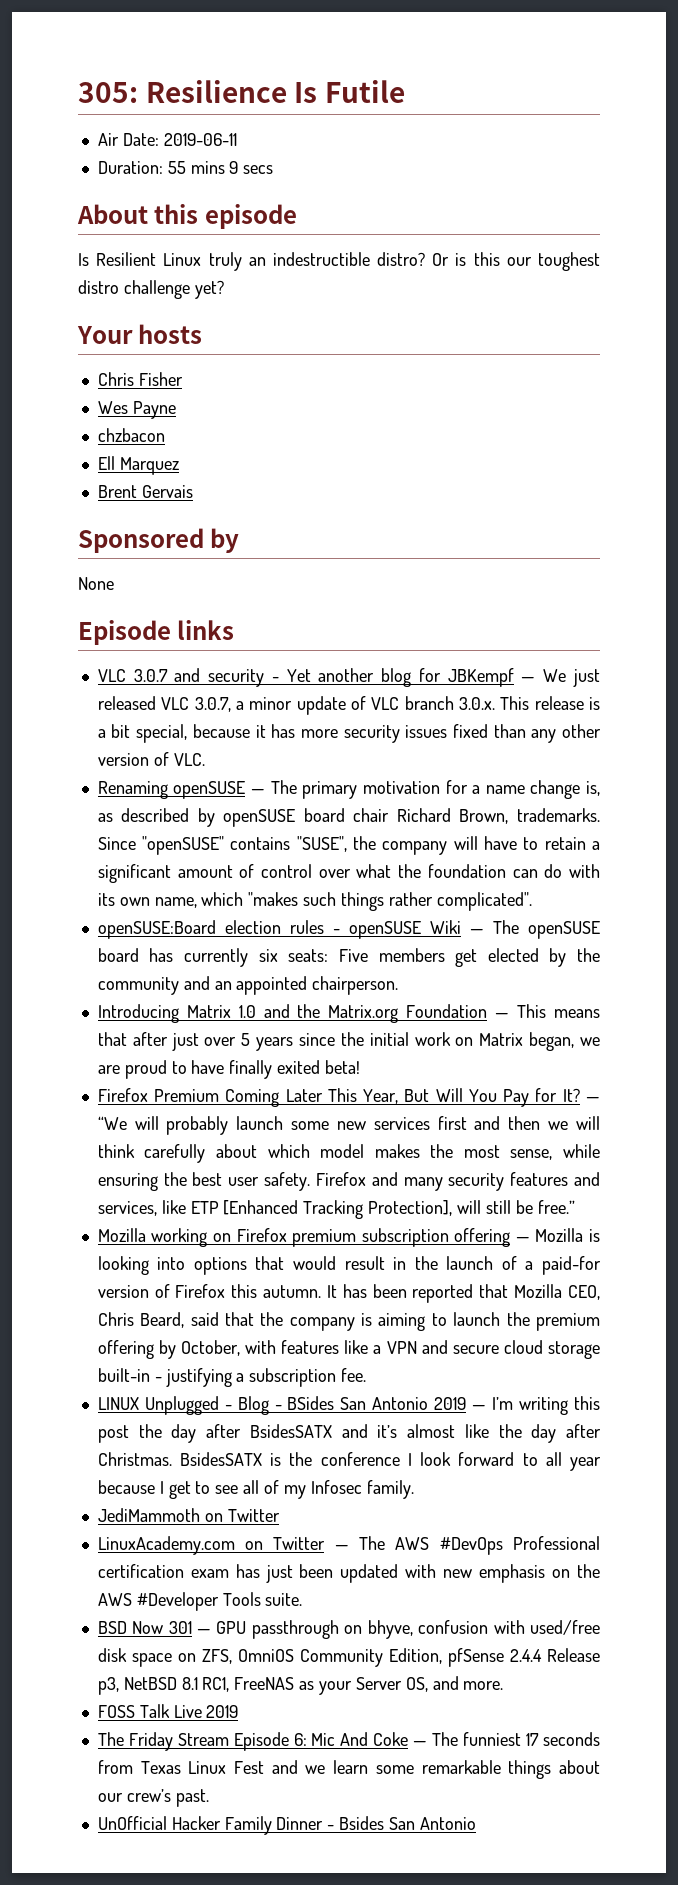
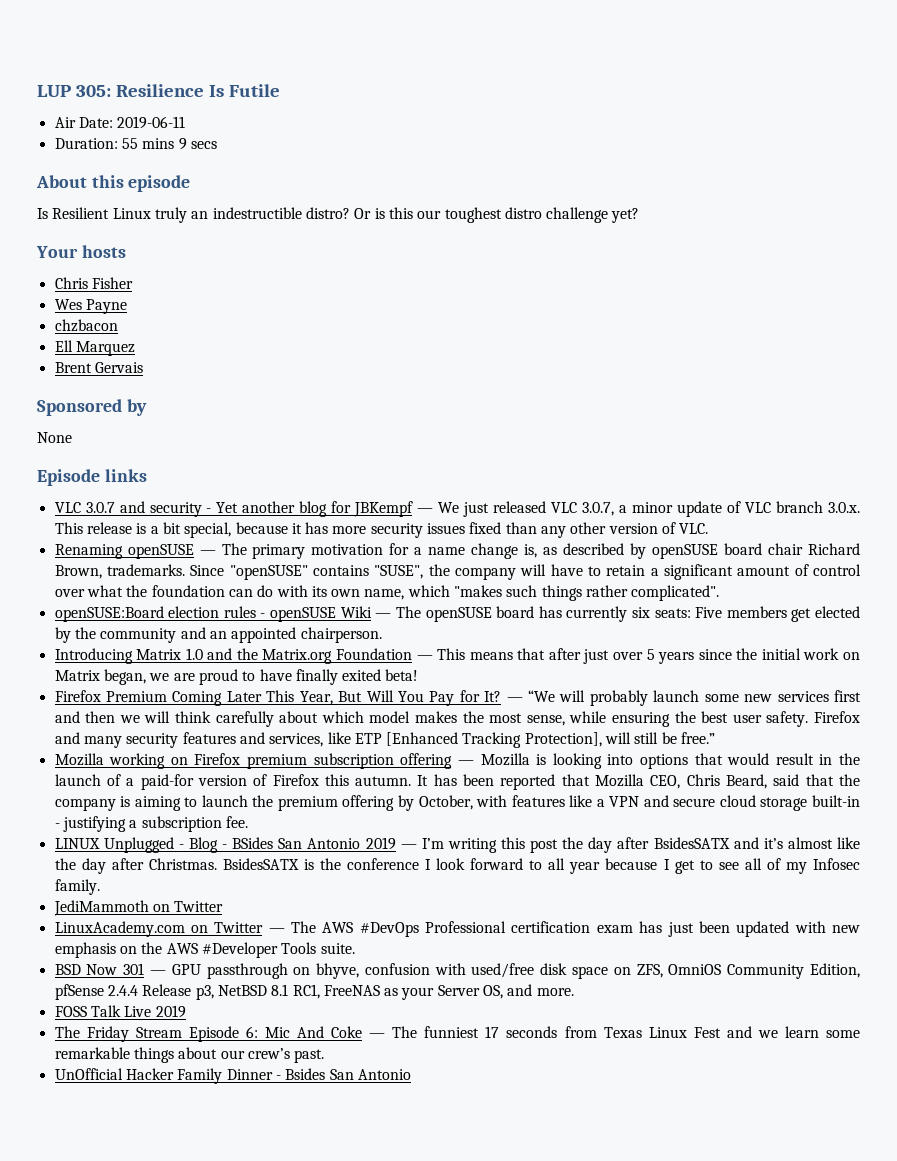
(78, 92) none -> [37,85,71,97] LUP

